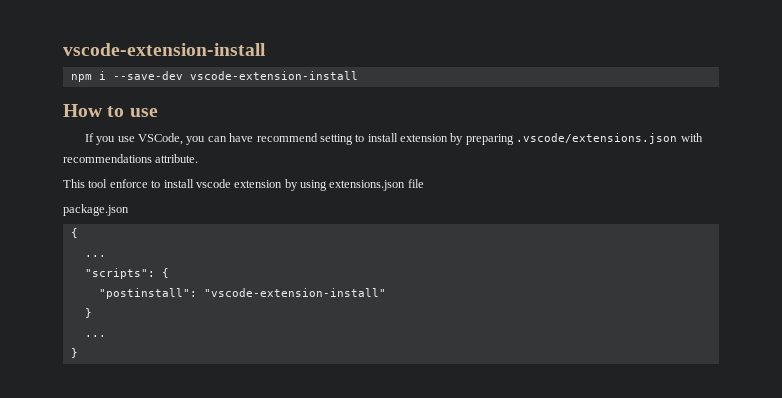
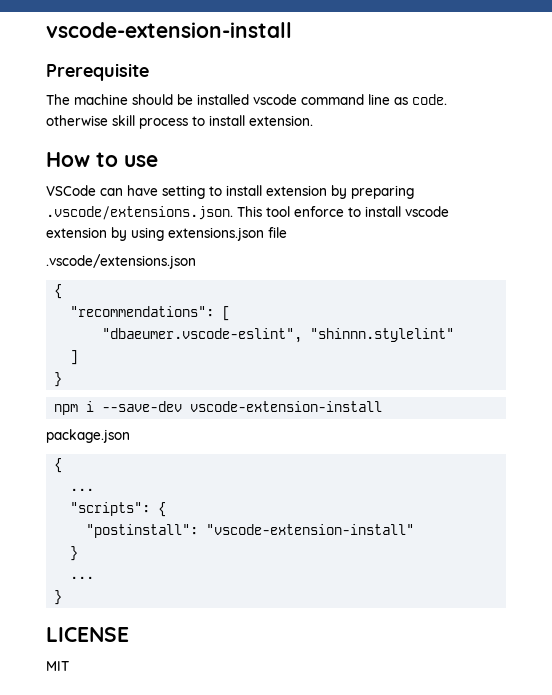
[63,43,266,56] [70,71,358,82] [63,104,158,117] [84,133,206,145] vscode-extension-install // npm i --save-dev vscode-extension-install // How to use // If you use VSCode, you -> [46,22,292,38] [46,63,149,81] [46,94,447,105] [46,115,313,129] [46,152,158,167] [46,185,96,196] vscode-extension-install // Prerequisite // The machine should be installed vscode command line as code. otherwise skill process to install extension. // How to use // VSCode
[256,133,318,142] recommend -> (158, 190) none
[516,133,703,144] [63,154,199,163] .vscode/extensions.json with recommendations attribute. // -> [46,206,233,220] .vscode/extensions.json.
(424, 183) none -> [46,254,196,269] [54,284,63,299] [70,306,231,321] [102,328,455,343] [70,350,79,365] [54,372,63,387] [54,401,383,415] // .vscode/extensions.json // { // "recommendations": [ // "dbaeumer.vscode-eslint", "shinnn.stylelint" // ] // } // npm i --save-dev vscode-extension-install
(78, 353) none -> [46,627,129,642] [46,661,69,671] // LICENSE // MIT

